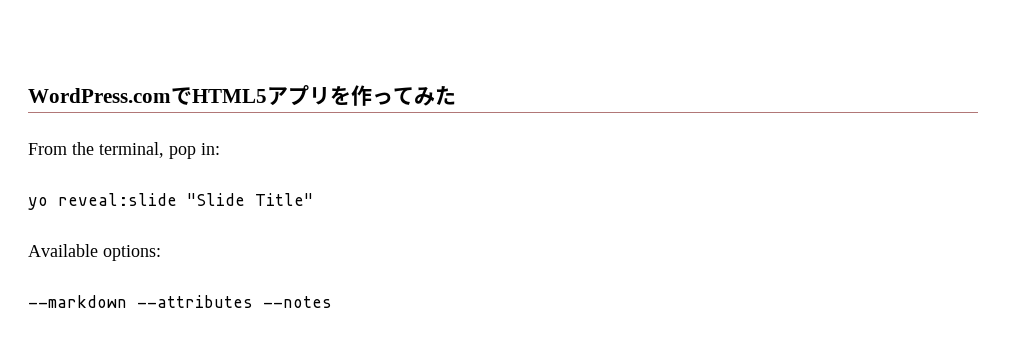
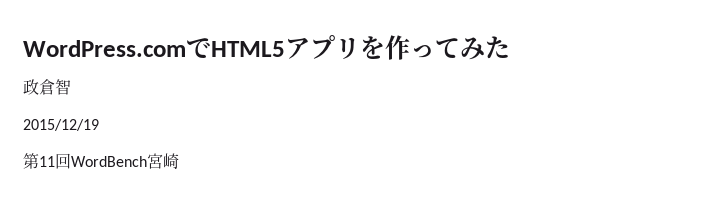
[28,142,220,159] [28,193,313,210] [28,244,161,261] [28,295,332,308] From the terminal, pop in: // yo reveal:slide "Slide Title" // Available options: // --markdown --attributes --notes -> [23,79,71,95] [23,119,99,131] [23,153,179,169] 政倉智 // 2015/12/19 // 第11回WordBench宮崎

